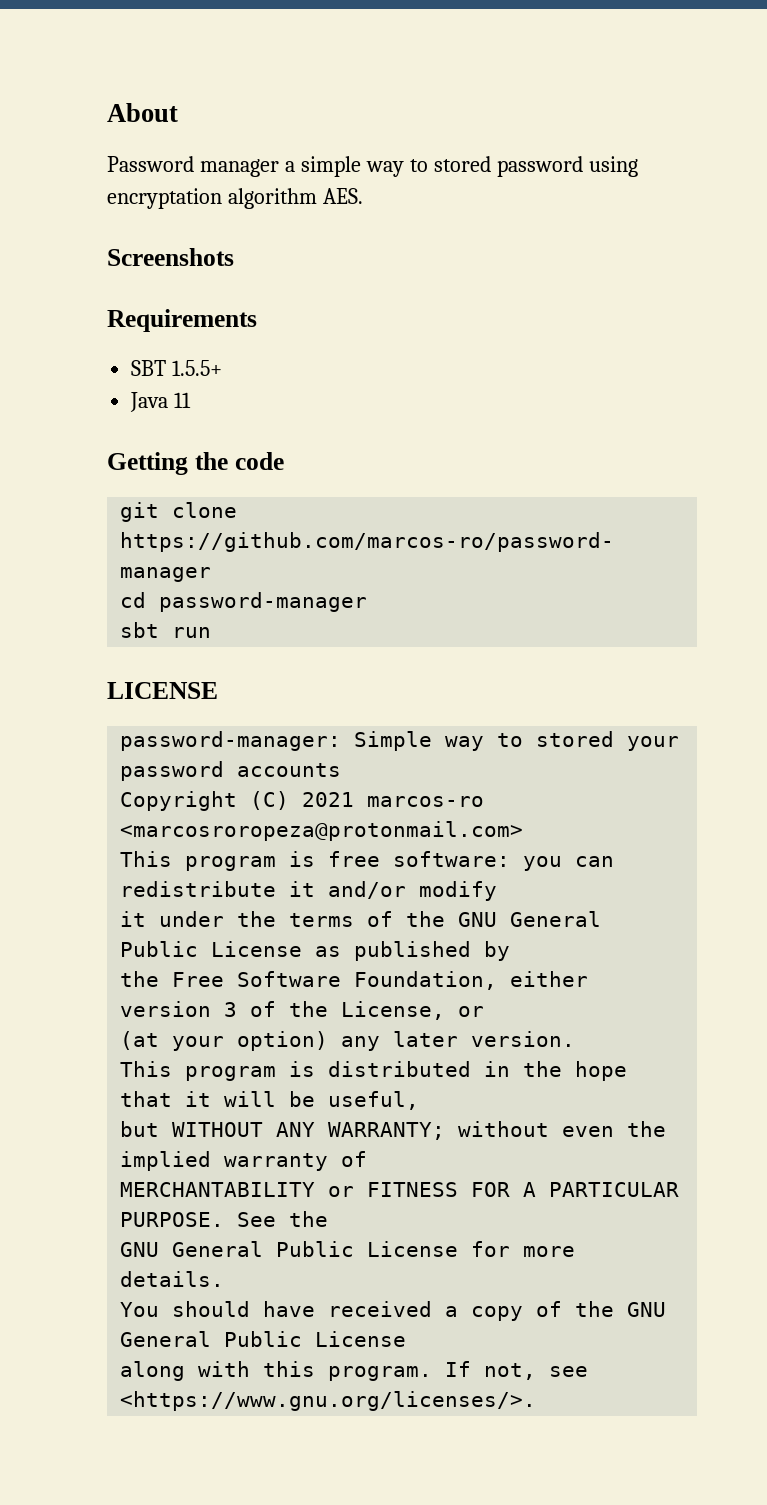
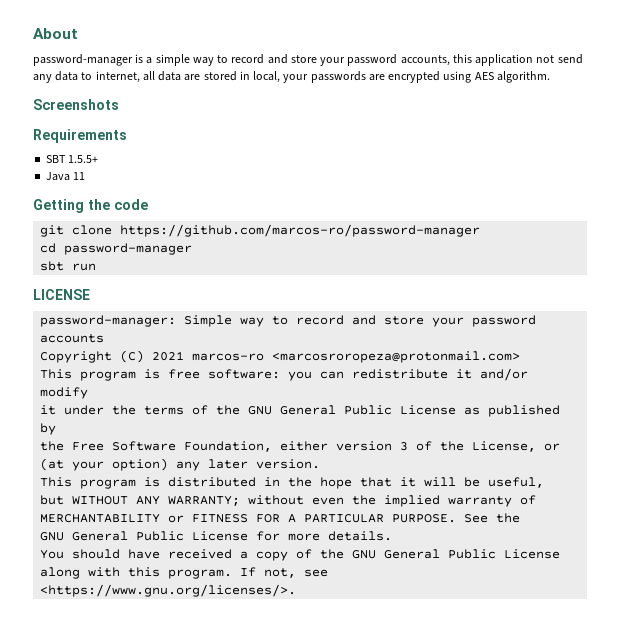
[107,156,279,177] Password manager -> [33,54,144,66] password-manager is
[433,156,638,177] [107,188,363,209] stored password using encryptation algorithm AES. -> [231,54,583,66] [33,71,550,83] record and store your password accounts, this application not send any data to internet, all data are stored in local, your passwords are encrypted using AES algorithm.
[536,731,615,747] stored -> [296,315,425,325] record and store

